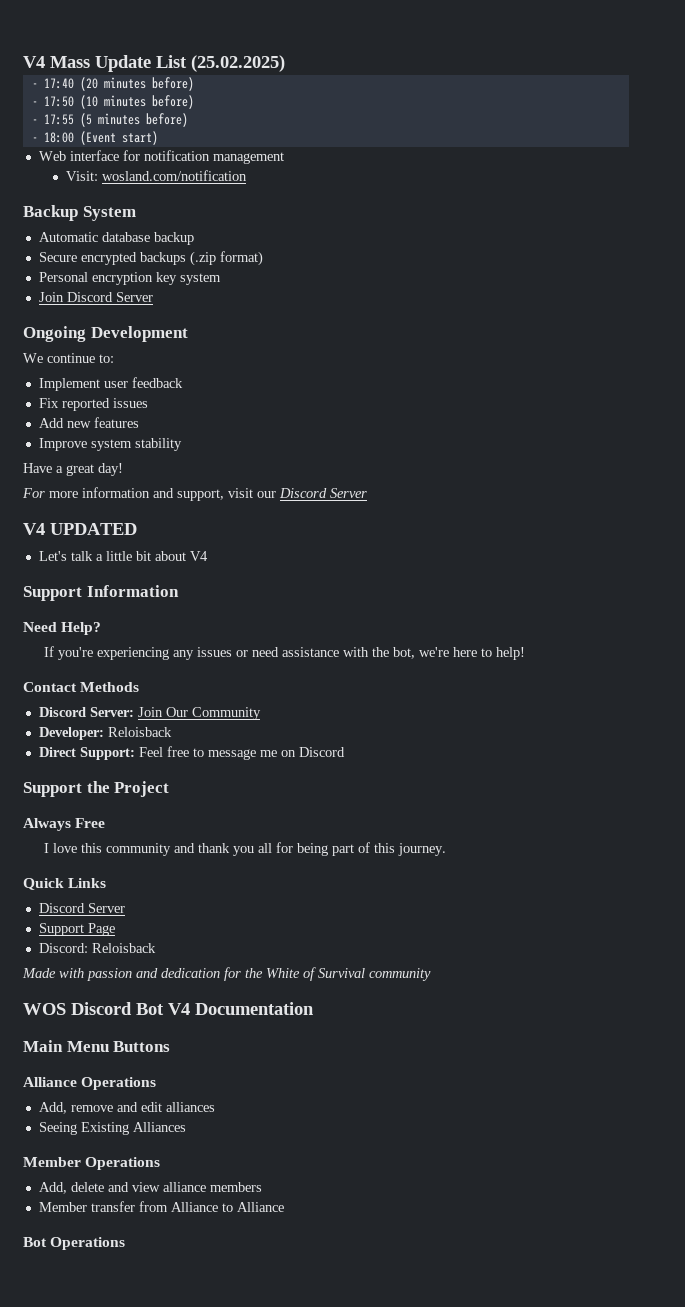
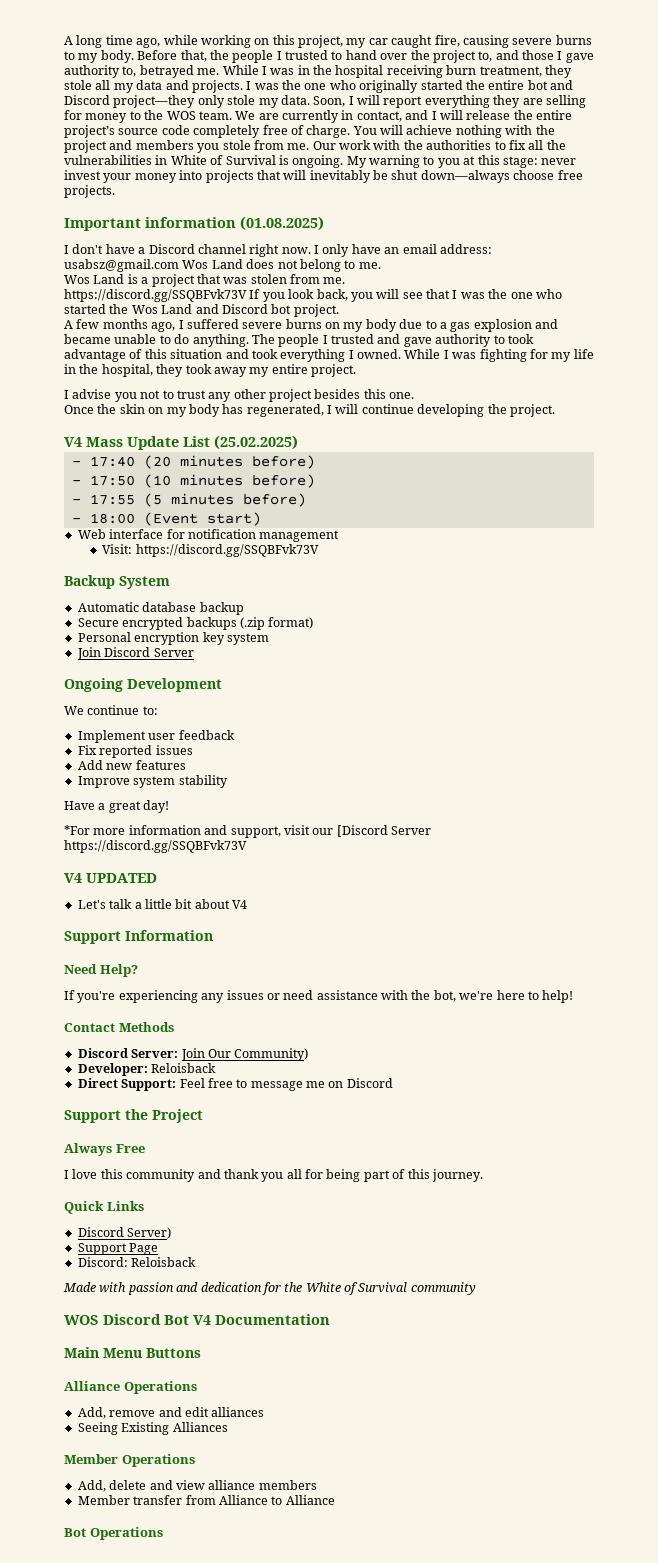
(23, 62) none -> [64,35,592,48] [64,50,594,63] [64,65,572,78] [64,80,573,93] [64,95,586,108] [64,110,572,123] [64,125,555,138] [64,140,566,153] [64,155,577,168] [64,170,583,183] [64,185,115,198] [64,216,324,231] [64,244,492,257] [64,259,381,272] [64,274,346,287] [64,289,562,302] [64,304,339,317] [64,319,558,332] [64,334,534,347] [64,349,594,362] [64,364,356,377] [64,389,415,402] [64,404,555,417] A long time ago, while working on this project, my car caught fire, causing severe burns to my body. Before that, the people I trusted to hand over the project to, and those I gave authority to, betrayed me. While I was in the hospital receiving burn treatment, they stole all my data and projects. I was the one who originally started the entire bot and Discord project—they only stole my data. Soon, I will report everything they are selling for money to the WOS team. We are currently in contact, and I will release the entire project’s source code completely free of charge. You will achieve nothing with the project and members you stole from me. Our work with the authorities to fix all the vulnerabilities in White of Survival is ongoing. My warning to you at this stage: never invest your money into projects that will inevitably be shut down—always choose free projects. // Important information (01.08.2025) // I don't have a Discord channel right now. I only have an email address: usabsz@gmail.com Wos Land does not belong to me. // Wos Land is a project that was stolen from me. // https://discord.gg/SSQBFvk73V If you look back, you will see that I was the one who started the Wos Land and Discord bot project. // A few months ago, I suffered severe burns on my body due to a gas explosion and became unable to do anything. The people I trusted and gave authority to took advantage of this situation and took everything I owned. While I was fighting for my life in the hospital, they took away my entire project. // I advise you not to trust any other project besides this one. // Once the skin on my body has regenerated, I will continue developing the project. //
[102,170,248,181] wosland.com/notification -> [135,544,319,557] https://discord.gg/SSQBFvk73V
[22,488,45,498] For -> [64,825,90,835] *For
[279,488,367,498] Discord Server -> [336,825,431,837] [64,840,247,853] [Discord Server https://discord.gg/SSQBFvk73V
[191,707,261,720] Community -> [234,1048,309,1061] Community)
[87,903,125,913] Server -> [127,1227,172,1239] Server)

